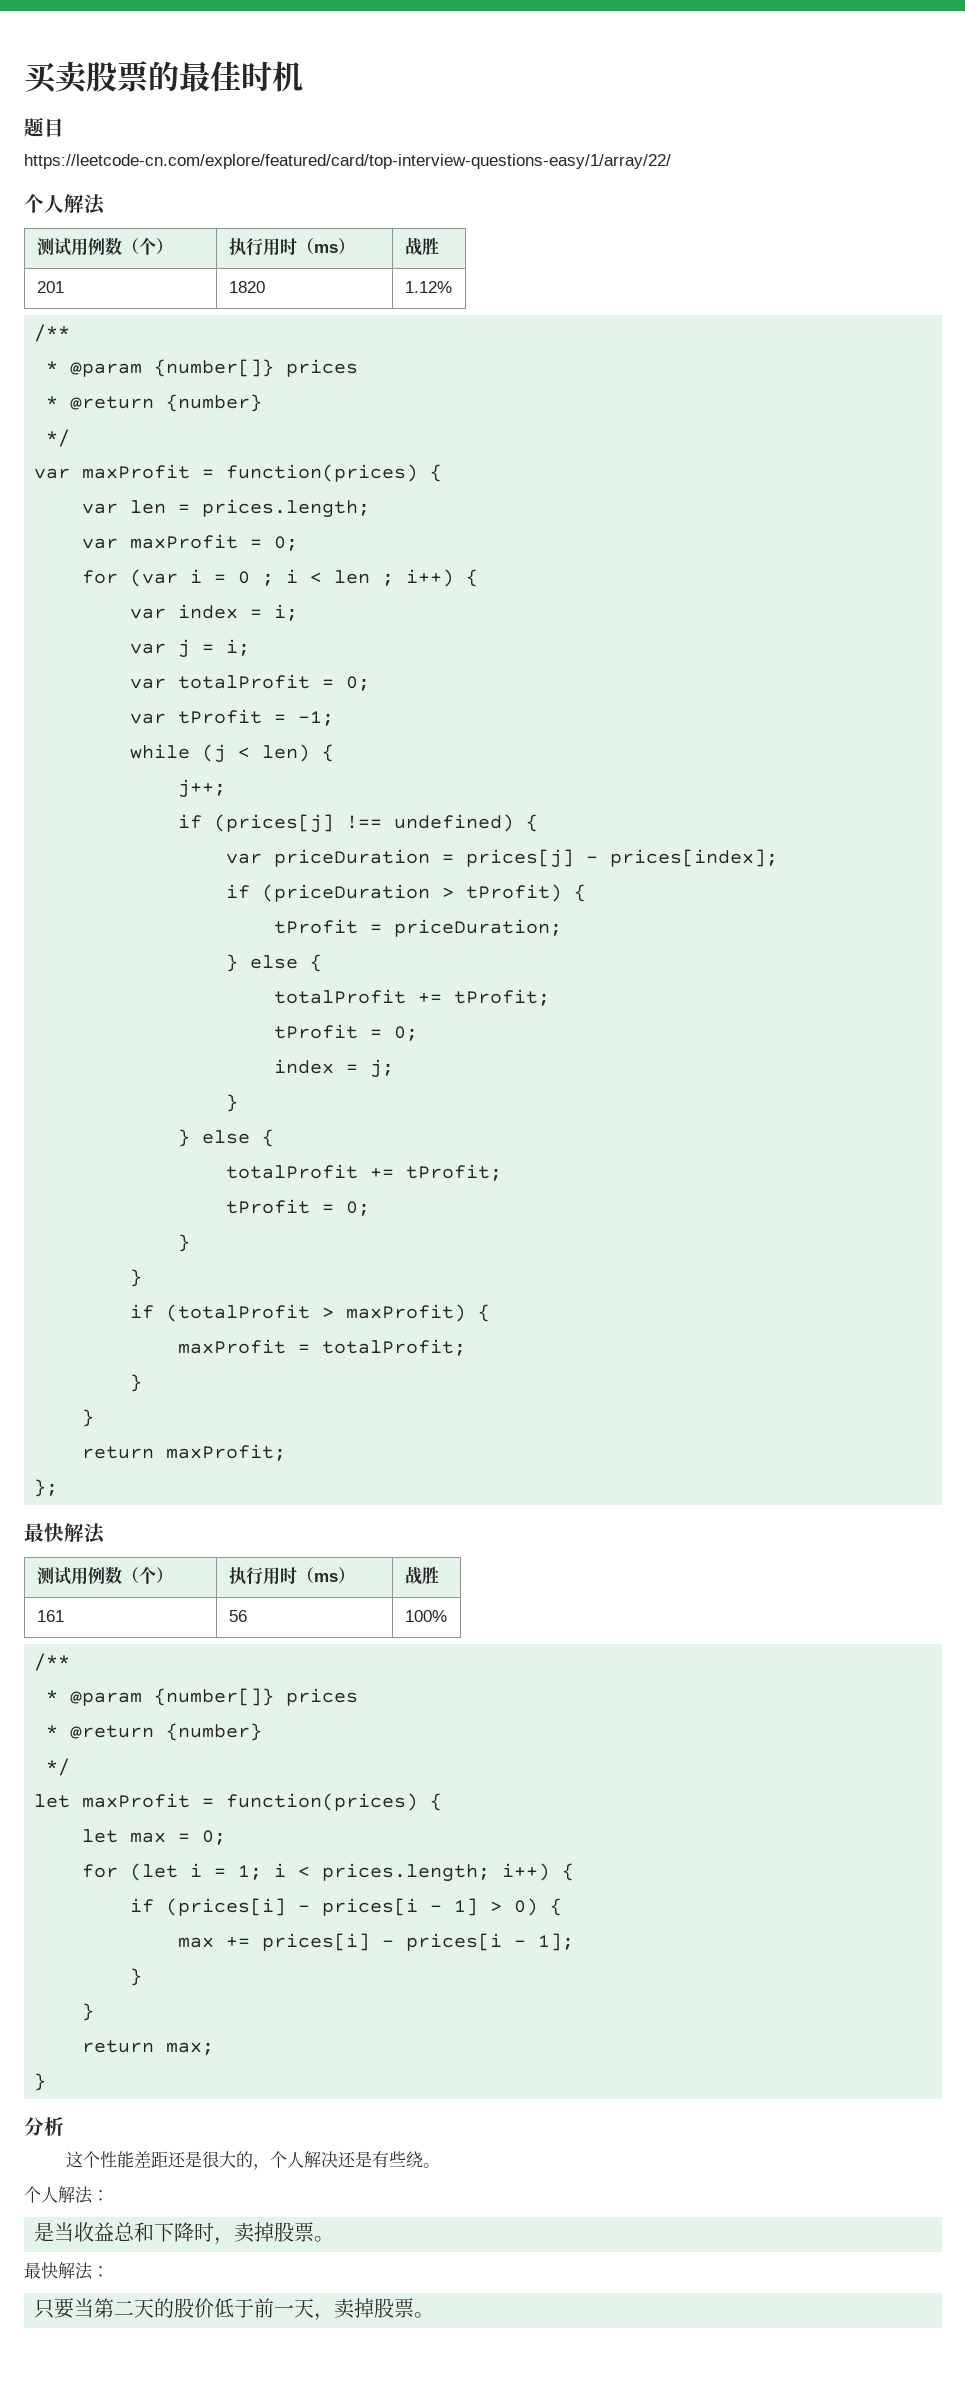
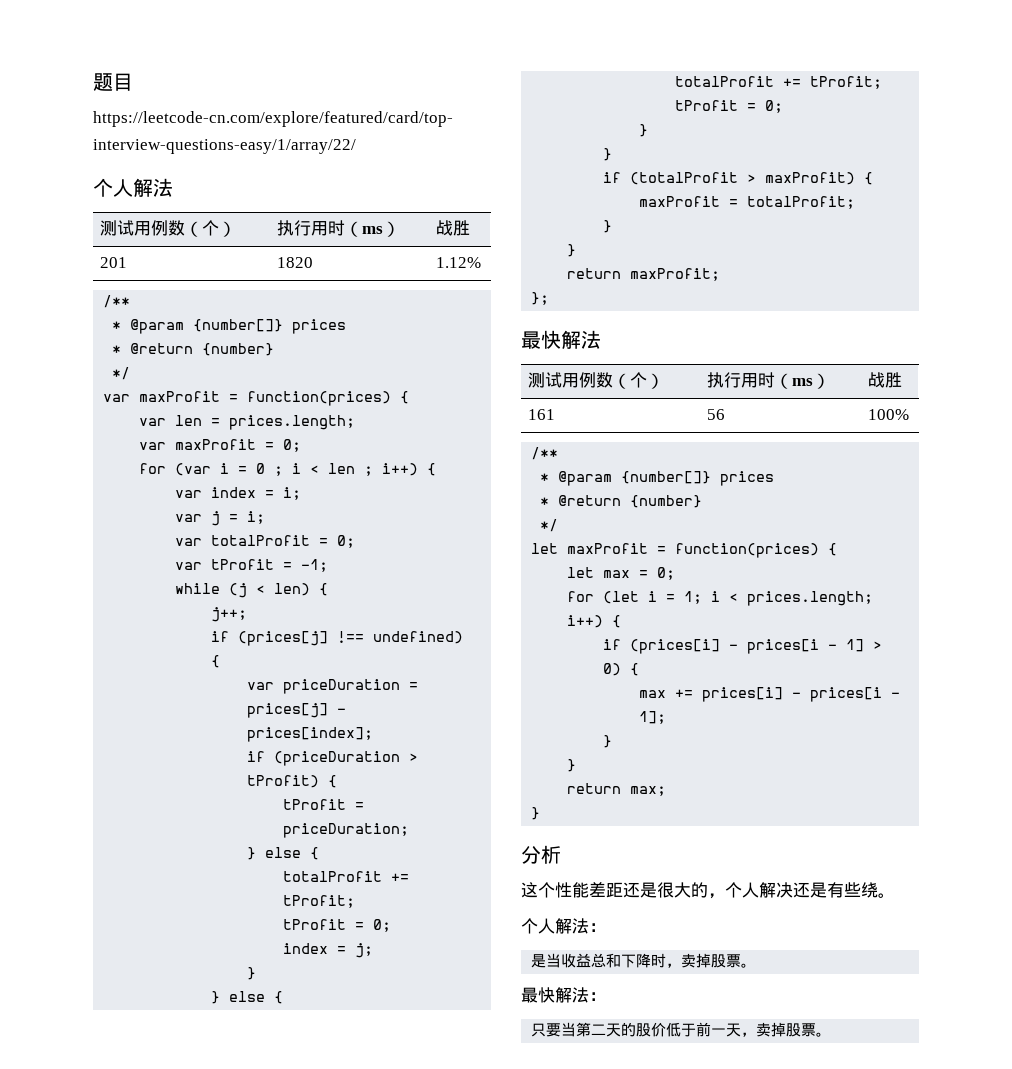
[24,61,303,94] 买卖股票的最佳时机 // -> (93, 82) none

